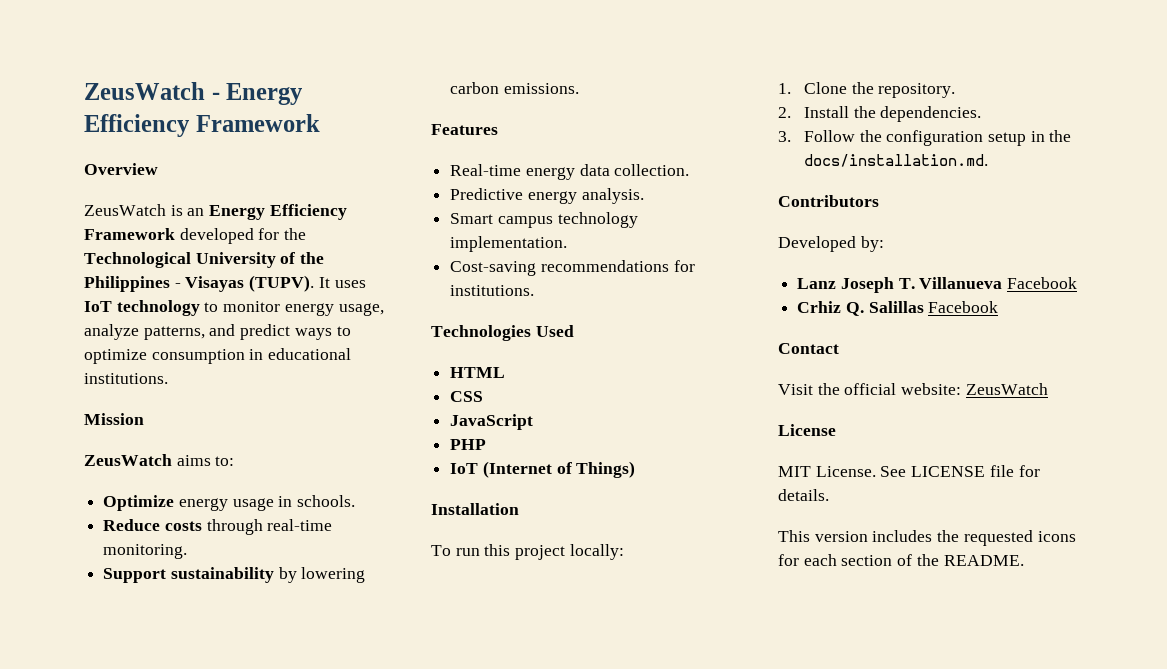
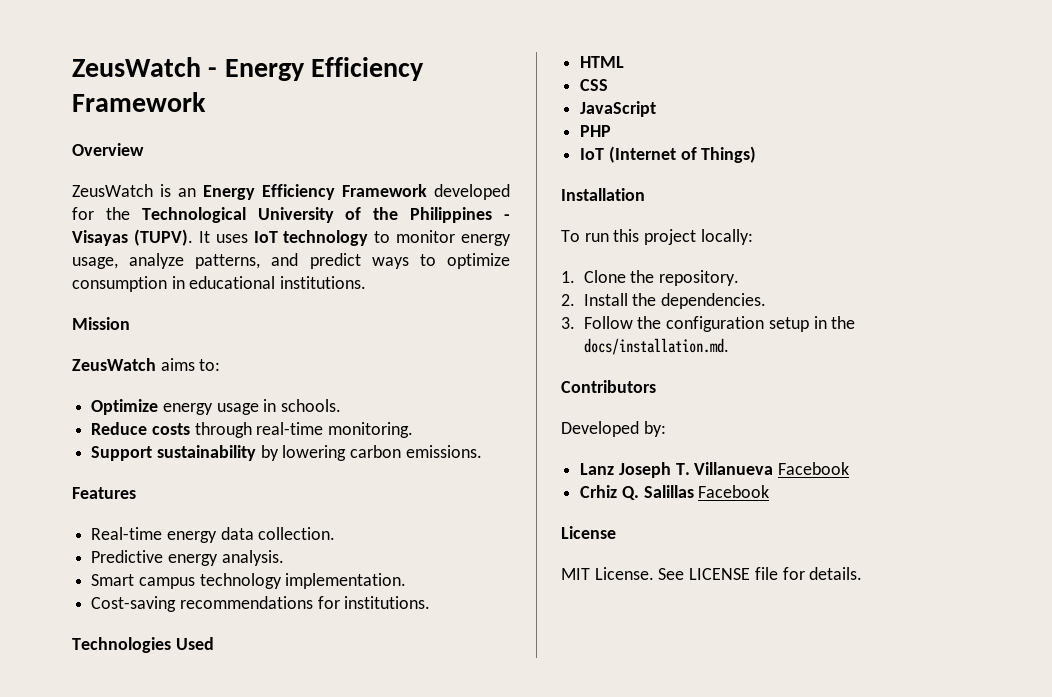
[778,343,839,354] [778,383,1048,395] // Contact // Visit the official website: ZeusWatch -> (770, 491) none
[778,530,1076,546] [778,554,1024,566] // This version includes the requested icons for each section of the README. -> (863, 573) none

